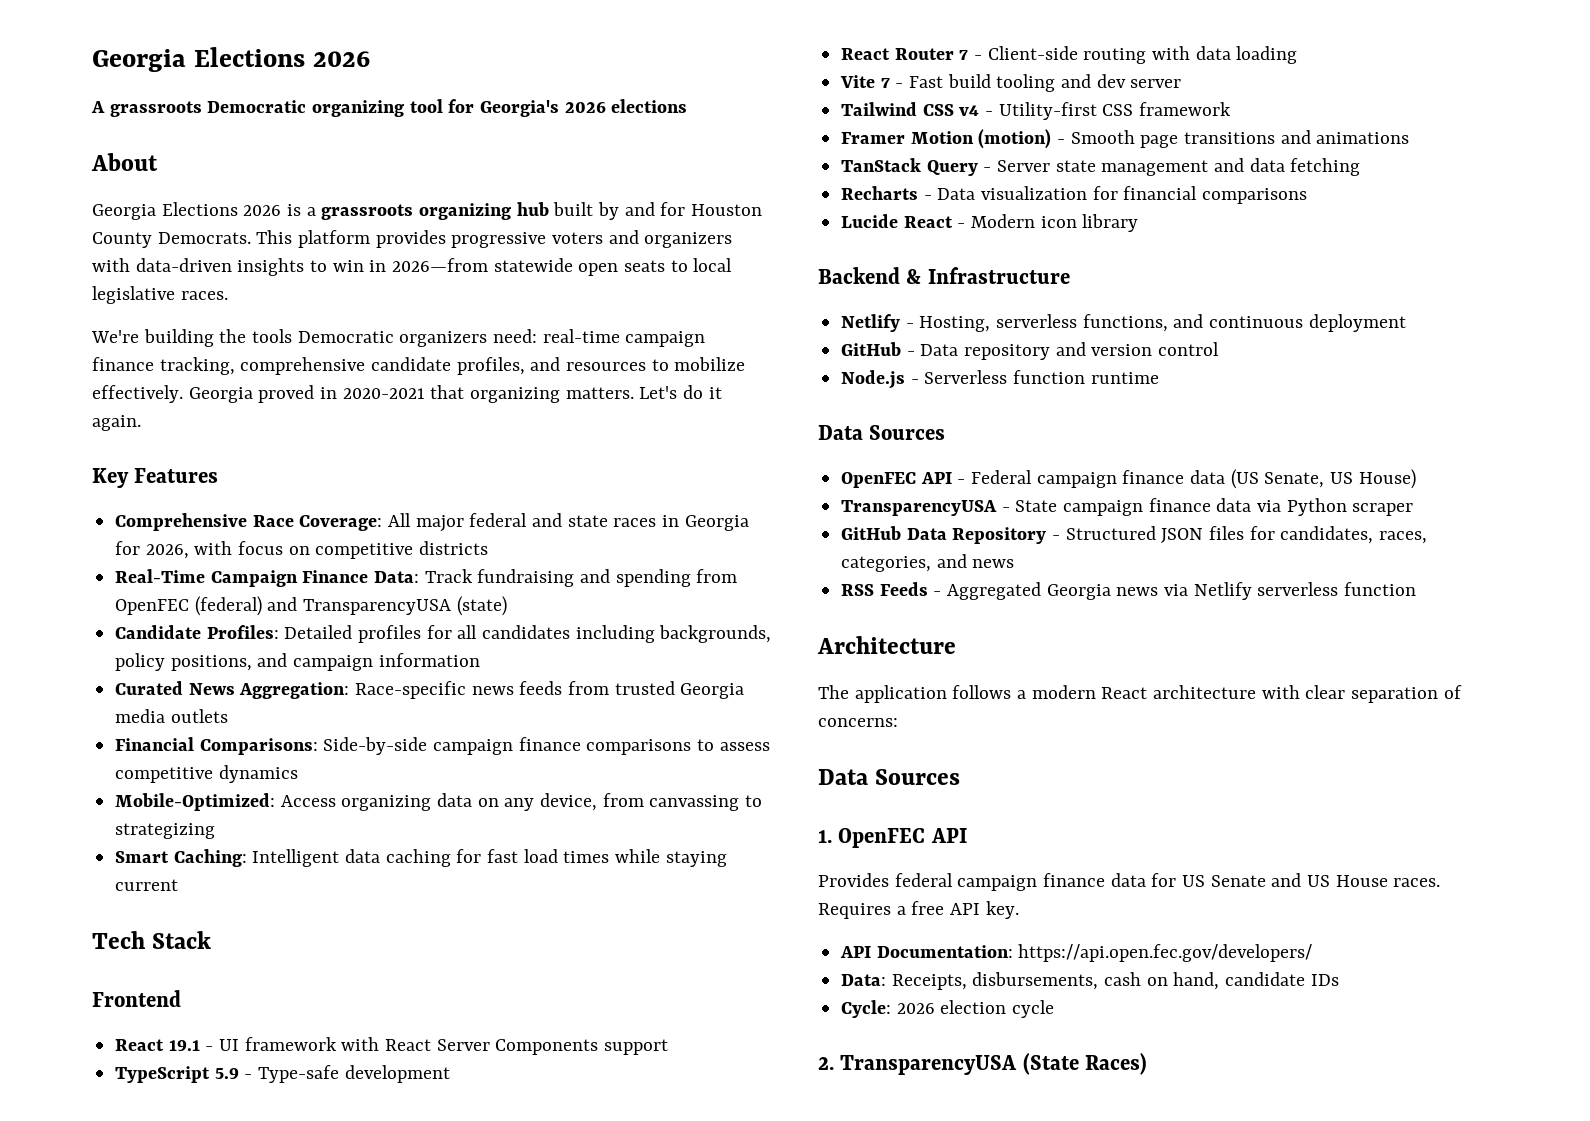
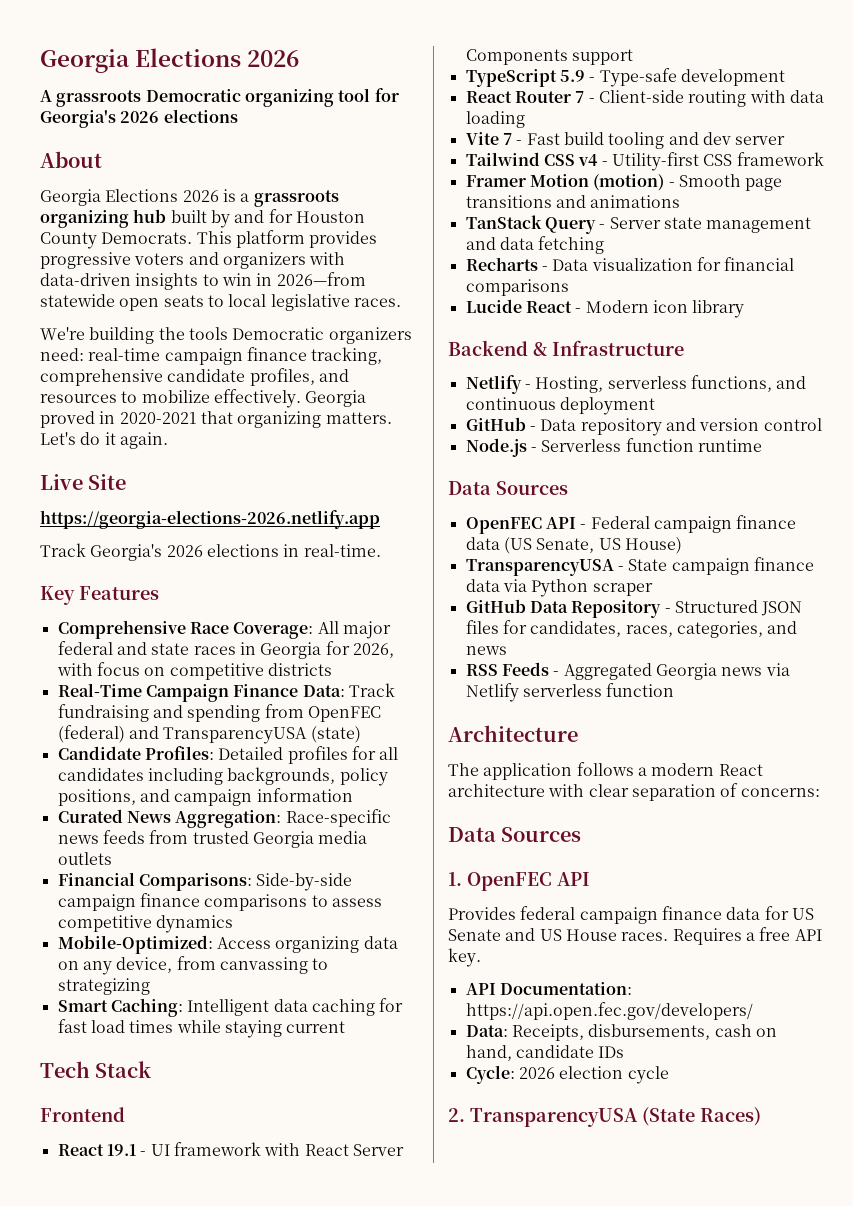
(141, 423) none -> [40,474,127,490] [40,510,380,529] [40,543,381,561] // Live Site // https://georgia-elections-2026.netlify.app // Track Georgia's 2026 elections in real-time.

